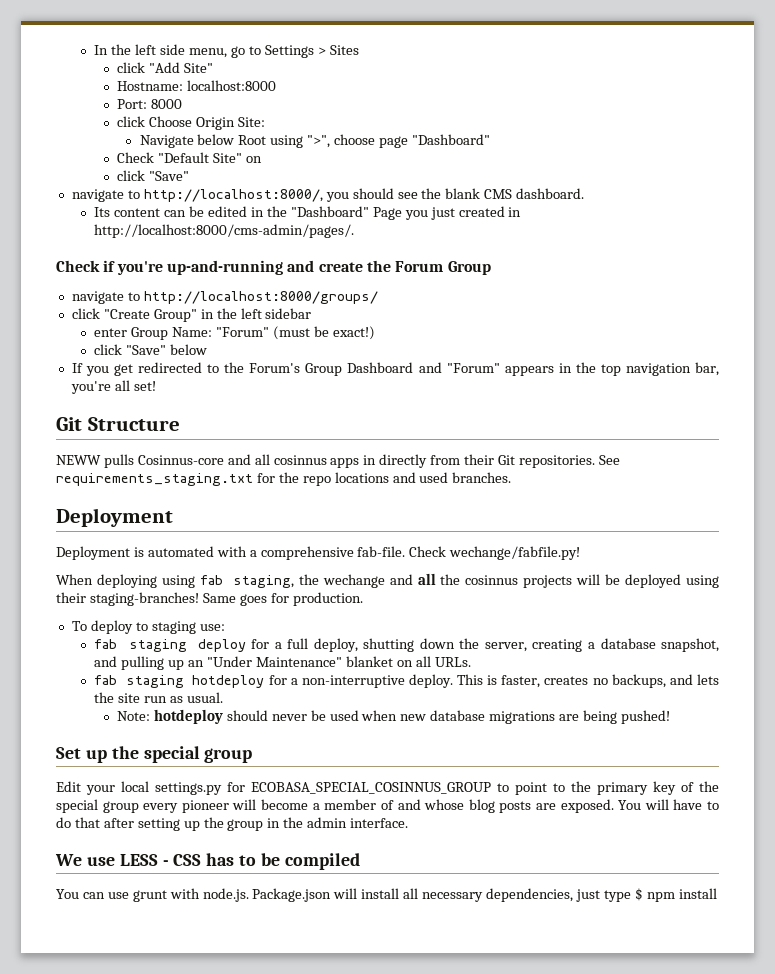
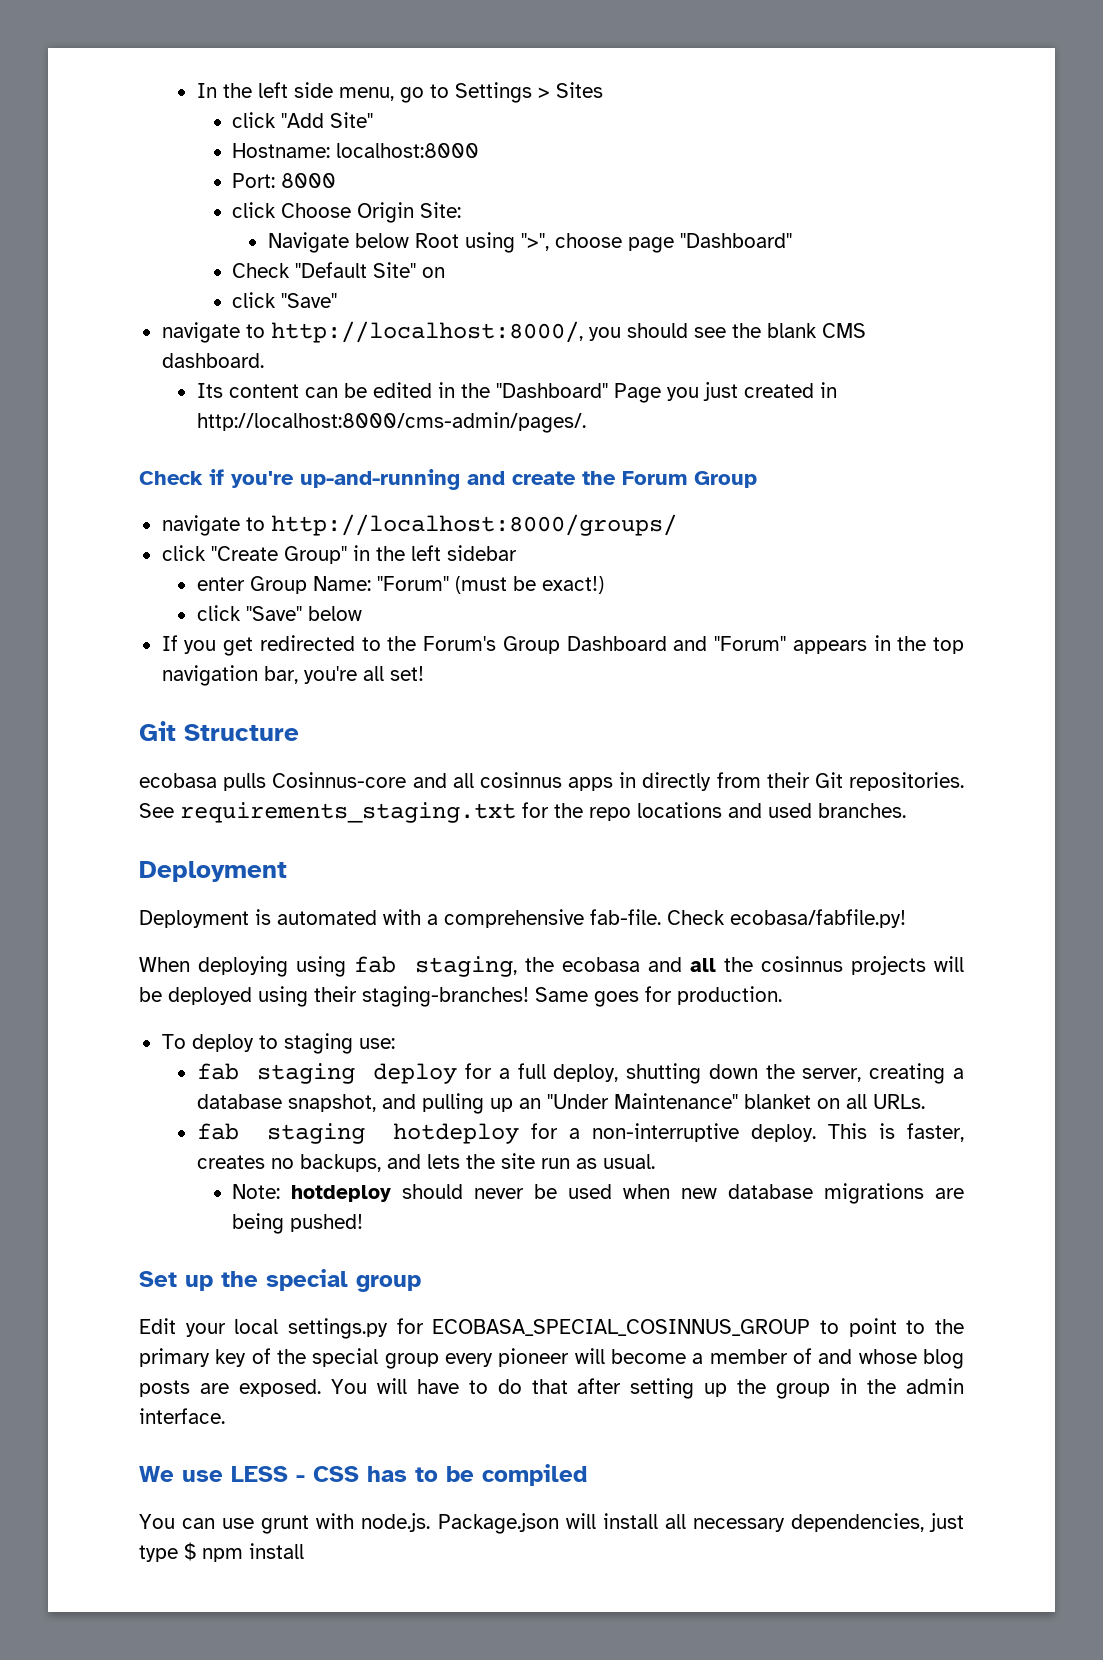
[56,455,101,465] NEWW -> [139,773,217,788] ecobasa
[449,546,581,560] wechange/fabfile.py! -> [730,909,906,928] ecobasa/fabfile.py!
[322,574,385,588] wechange -> [561,957,640,972] ecobasa

